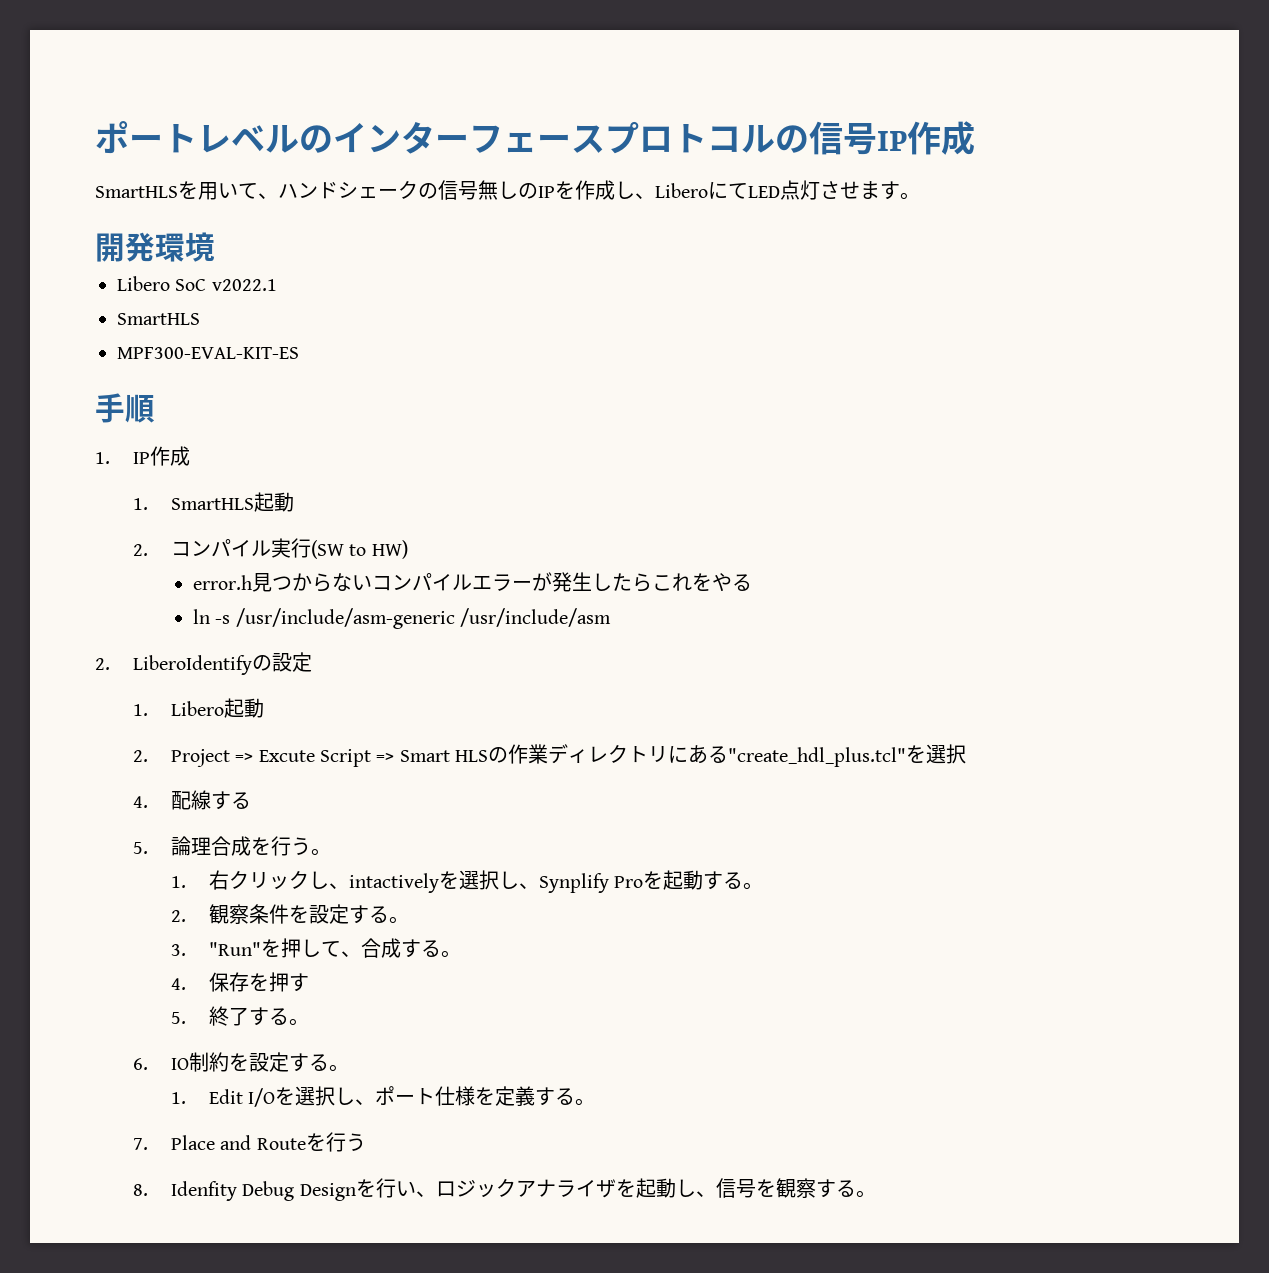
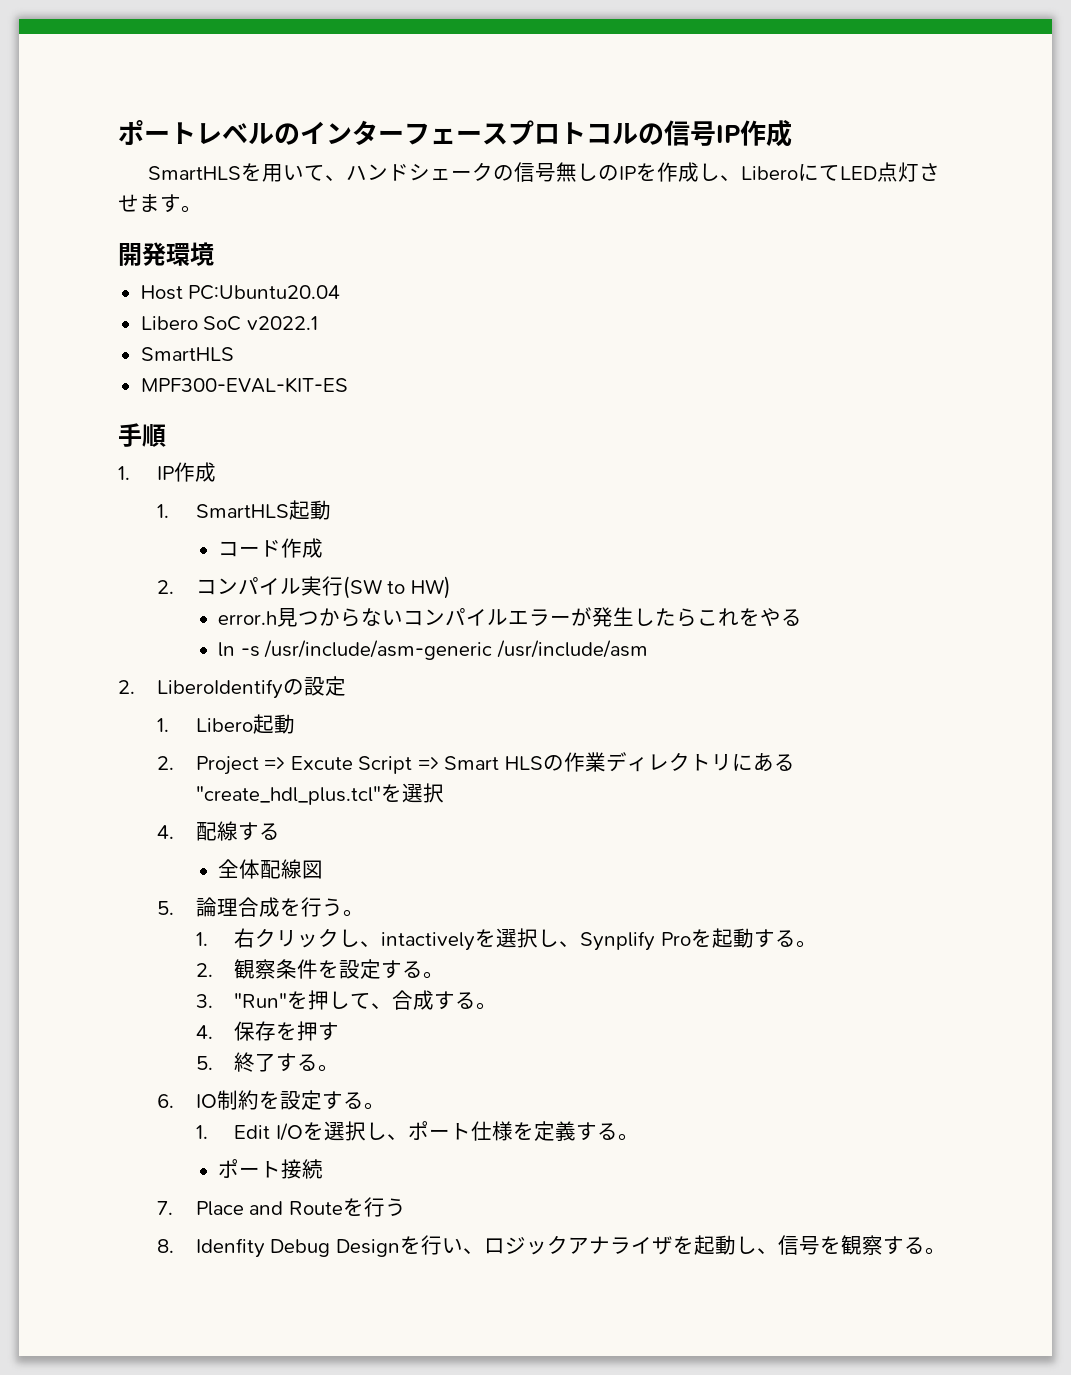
(215, 247) none -> [140,285,341,300] // Host PC:Ubuntu20.04
(294, 502) none -> [218,538,324,558] // コード作成
(251, 800) none -> [218,859,324,879] // 全体配線図
(595, 1102) none -> [218,1159,324,1179] // ポート接続

